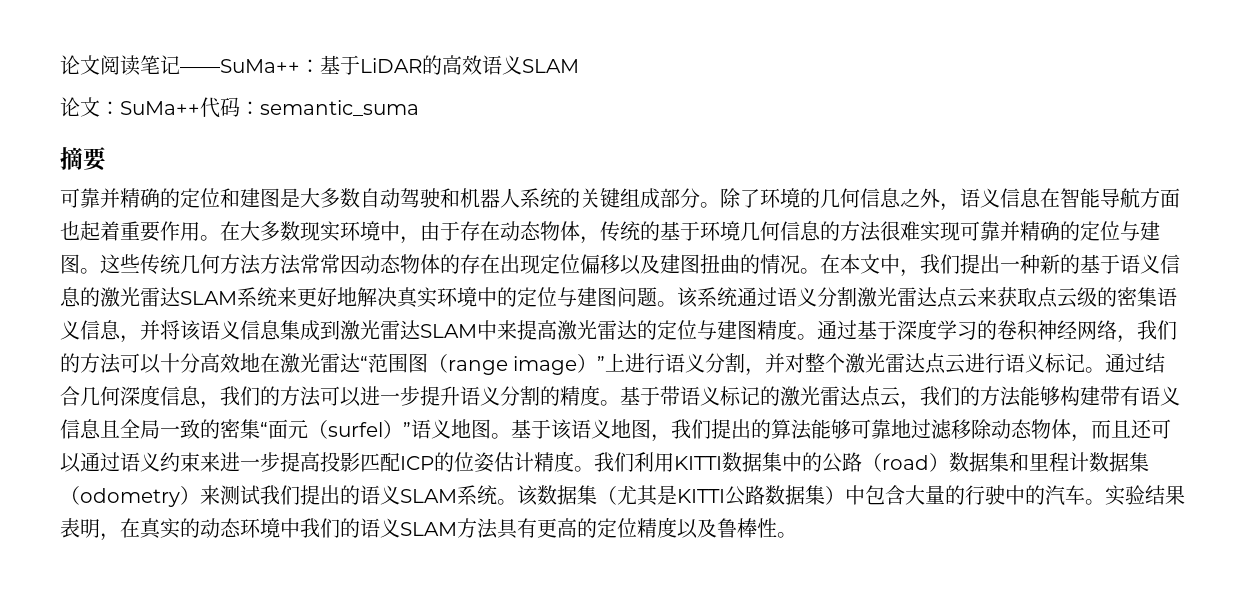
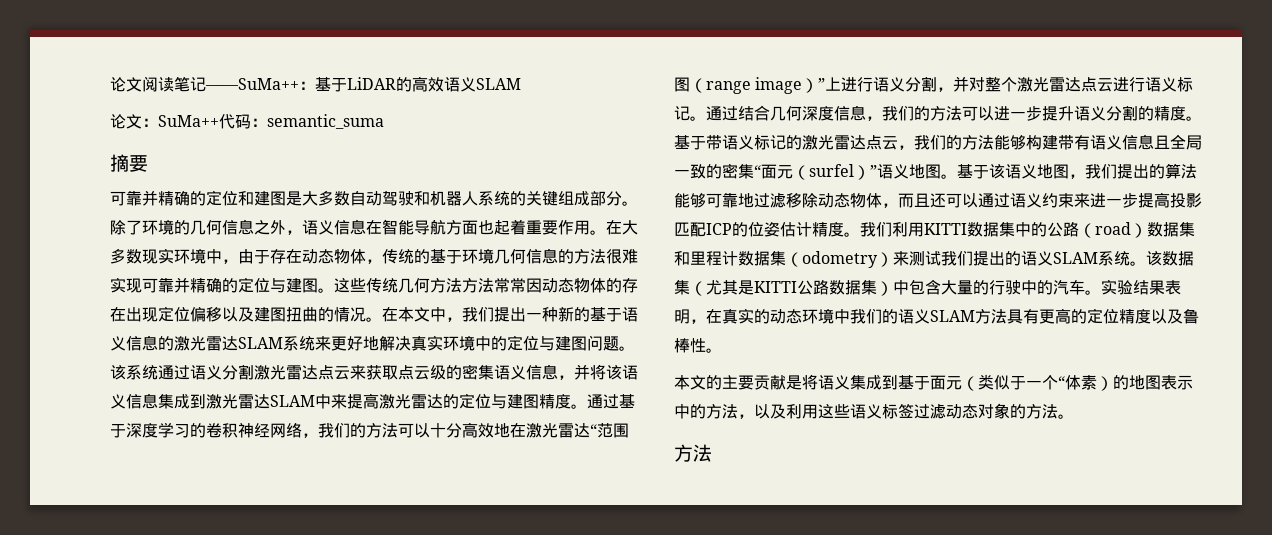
(797, 535) none -> [674,374,1193,391] [674,403,1074,419] [674,444,712,462] // 本文的主要贡献是将语义集成到基于面元（类似于一个“体素）的地图表示中的方法，以及利用这些语义标签过滤动态对象的方法。 // 方法

